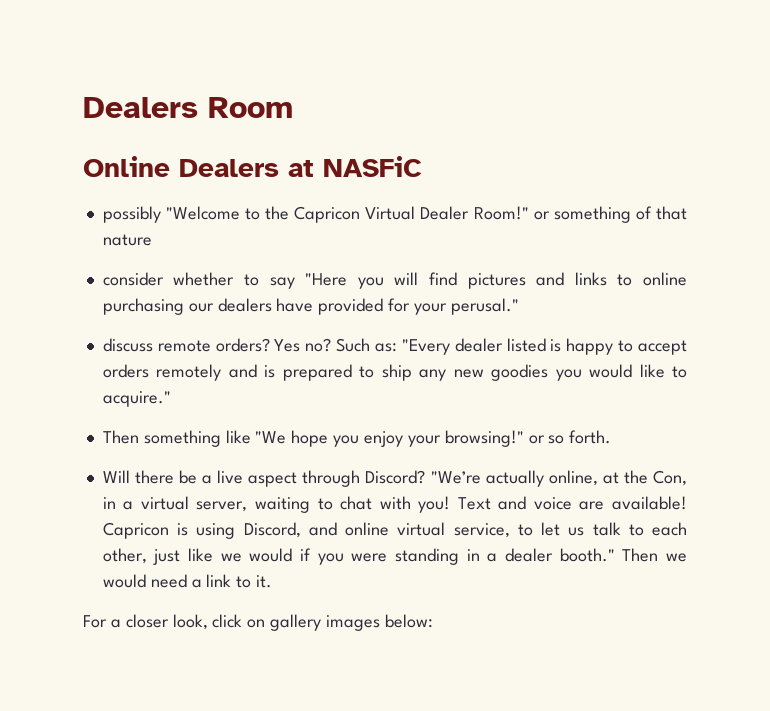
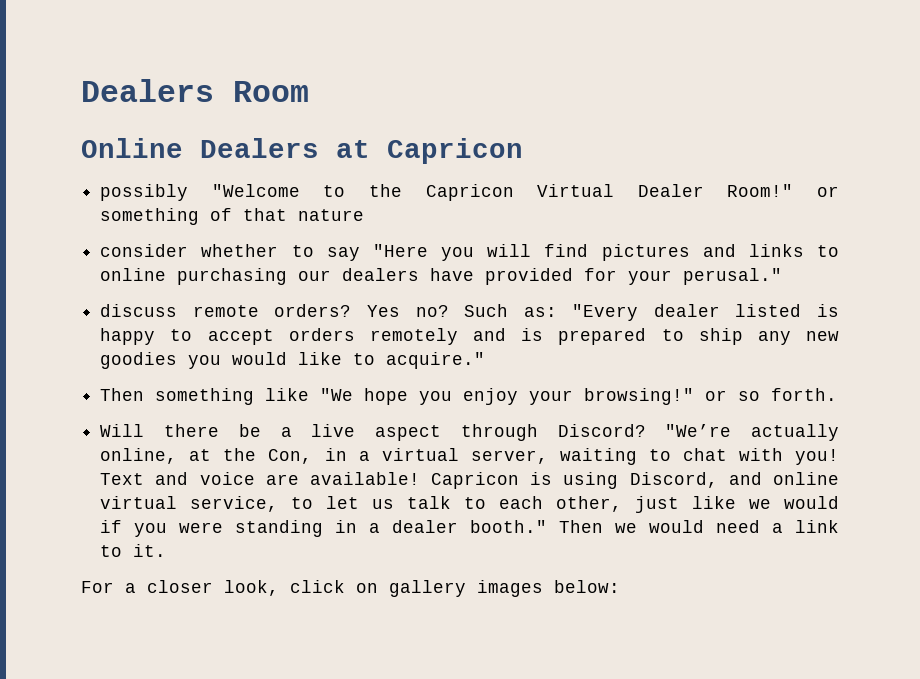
[323,156,422,177] NASFiC -> [387,138,523,164] Capricon

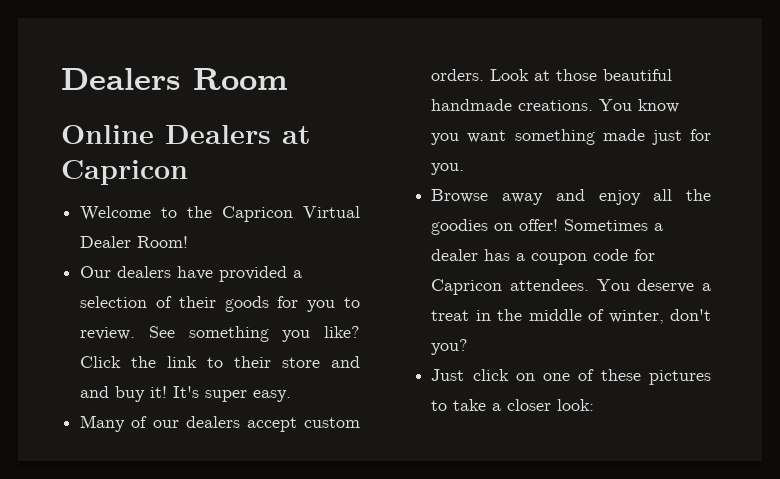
[100,184,300,201] possibly "Welcome -> [80,206,152,221] Welcome
[727,184,839,197] [100,208,365,225] [100,244,839,261] [100,268,783,285] [100,304,839,321] [100,328,839,345] [100,352,486,369] [100,388,838,405] [100,424,839,441] [100,448,839,465] [100,472,839,489] [100,496,839,513] [100,520,840,537] [100,544,167,557] [81,580,620,597] Room!" or something of that nature // consider whether to say "Here you will find pictures and links to online purchasing our dealers have provided for your perusal." // discuss remote orders? Yes no? Such as: "Every dealer listed is happy to accept orders remotely and is prepared to ship any new goodies you would like to acquire." // Then something like "We hope you enjoy your browsing!" or so forth. // Will there be a live aspect through Discord? "We’re actually online, at the Con, in a virtual server, waiting to chat with you! Text and voice are available! Capricon is using Discord, and online virtual service, to let us talk to each other, just like we would if you were standing in a dealer booth." Then we would need a link to it. // For a closer look, click on gallery images below: -> [137,236,189,248] [80,266,303,282] [80,296,360,312] [80,326,360,342] [80,356,360,368] [80,386,292,402] [80,415,360,432] [431,69,673,81] [431,99,680,113] [431,129,711,145] [431,163,465,175] [431,189,711,205] [431,219,664,235] [431,249,656,265] [431,279,711,295] [431,309,711,324] [431,339,469,355] [431,369,711,385] [431,399,595,411] Room! // Our dealers have provided a selection of their goods for you to review. See something you like? Click the link to their store and and buy it! It's super easy. // Many of our dealers accept custom orders. Look at those beautiful handmade creations. You know you want something made just for you. // Browse away and enjoy all the goodies on offer! Sometimes a dealer has a coupon code for Capricon attendees. You deserve a treat in the middle of winter, don't you? // Just click on one of these pictures to take a closer look:

